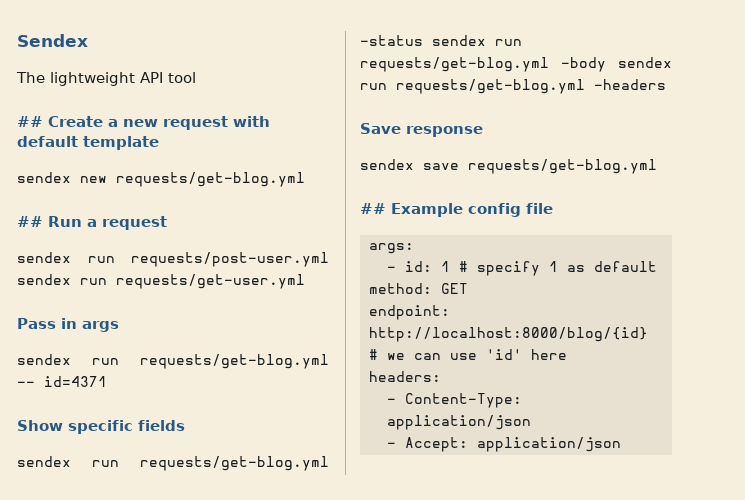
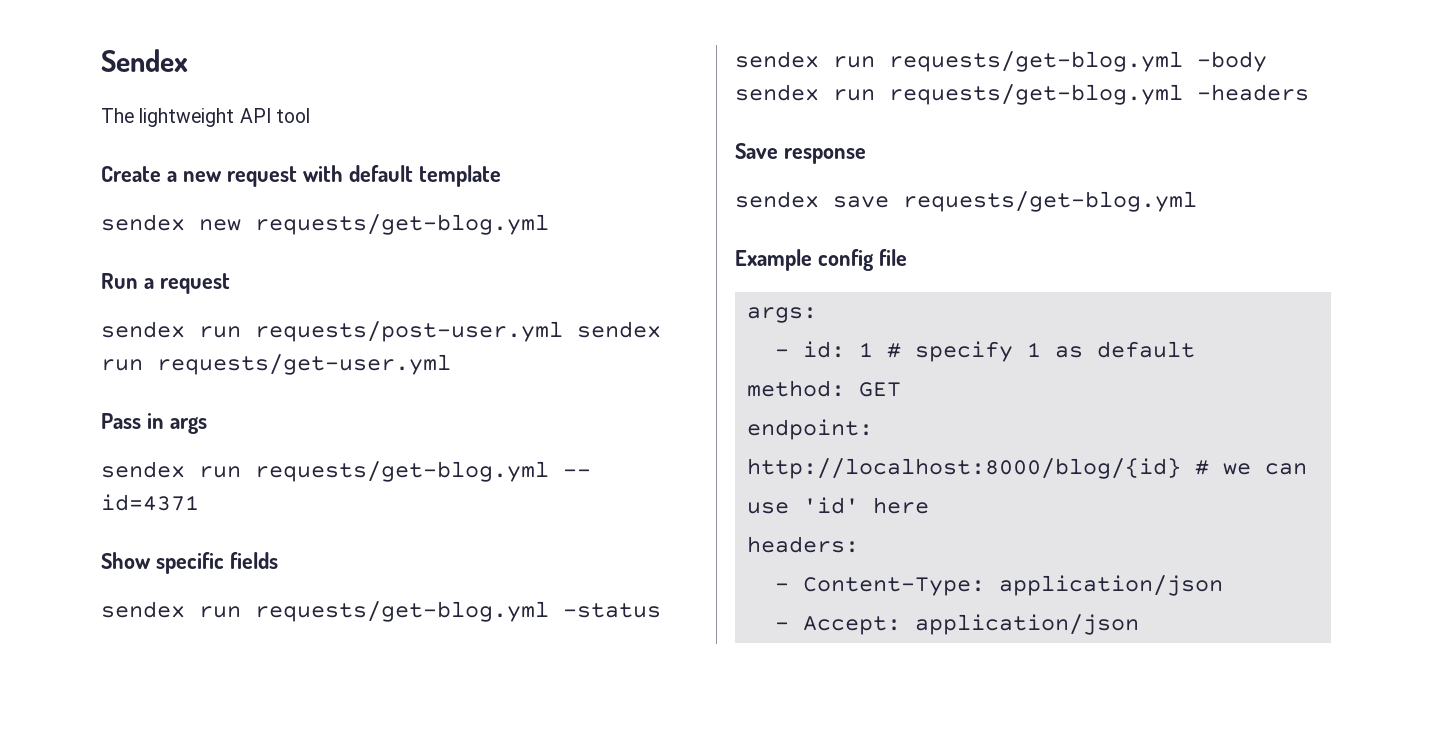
[17,116,43,127] ## -> (310, 115) none
[17,216,43,227] ## -> (549, 224) none
[360,203,386,214] ## -> (1197, 201) none

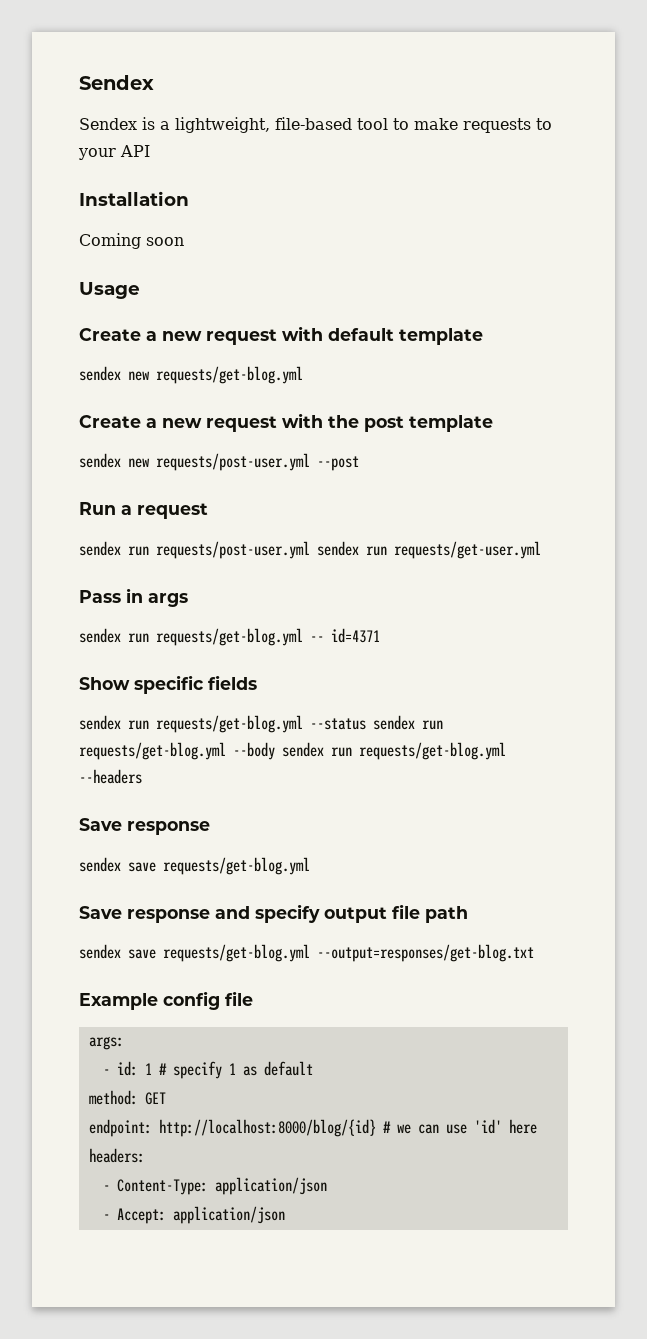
[101,108,310,127] The lightweight API tool -> [79,117,552,133] [78,145,150,160] [79,191,189,206] [79,233,184,249] [79,282,140,299] Sendex is a lightweight, file-based tool to make requests to your API // Installation // Coming soon // Usage
(549, 224) none -> [79,413,493,432] [79,453,359,471] // Create a new request with the post template // sendex new requests/post-user.yml --post
[563,603,661,618] [735,51,1267,72] [735,84,1309,105] -status sendex run requests/get-blog.yml -body sendex run requests/get-blog.yml -headers -> [310,715,443,730] [79,742,506,760] [79,769,142,784] --status sendex run requests/get-blog.yml --body sendex run requests/get-blog.yml --headers
(1197, 201) none -> [79,904,468,923] [79,944,534,962] // Save response and specify output file path // sendex save requests/get-blog.yml --output=responses/get-blog.txt

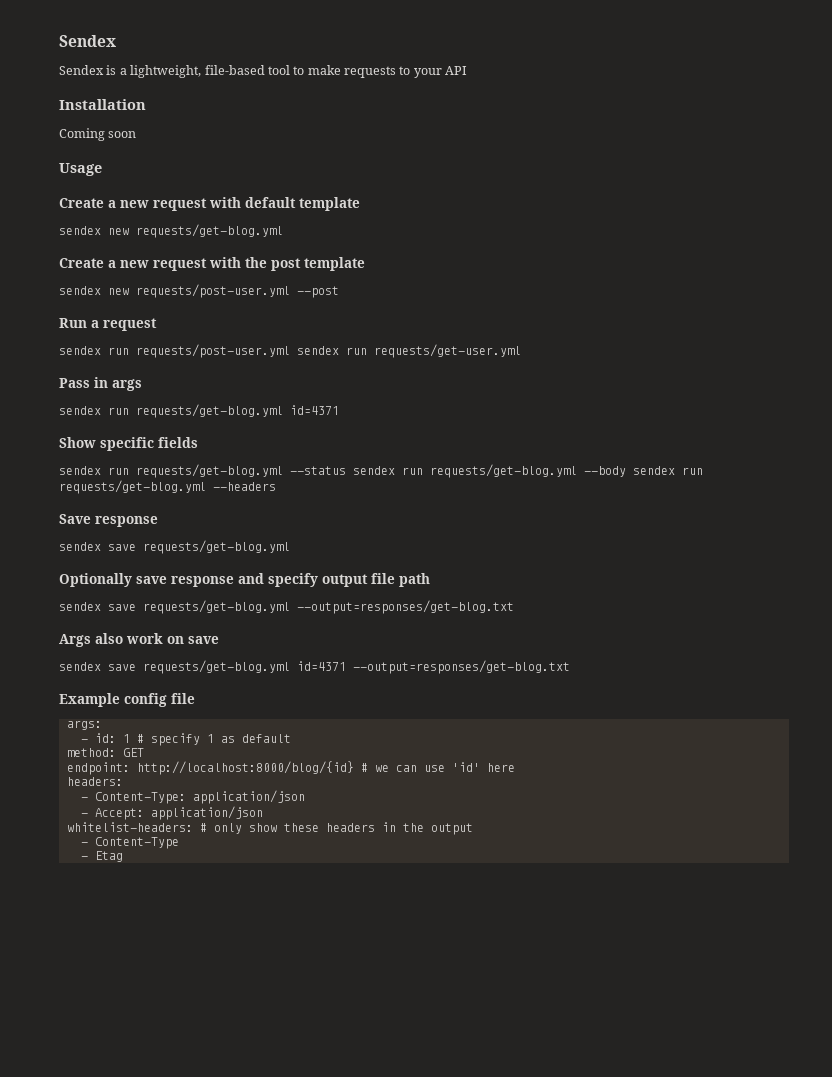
[310,636,324,642] -- -> (283, 411) none
[79,906,122,919] Save -> [59,573,167,587] Optionally save
(534, 953) none -> [59,633,219,647] [59,660,570,674] // Args also work on save // sendex save requests/get-blog.yml id=4371 --output=responses/get-blog.txt
(285, 1215) none -> [66,822,473,835] [80,837,179,849] [80,851,123,862] // whitelist-headers: # only show these headers in the output // - Content-Type // - Etag

